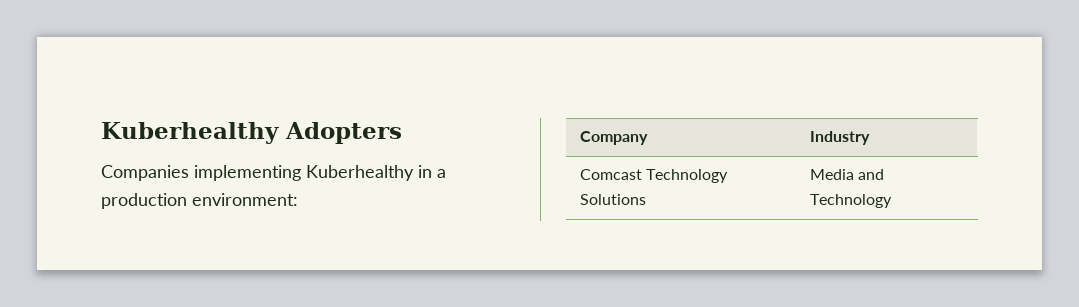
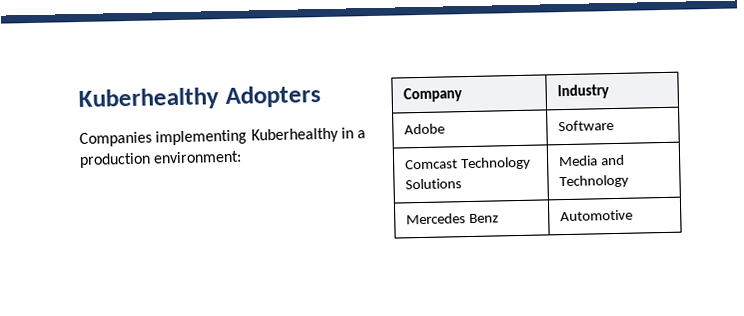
(870, 138) none -> [404,123,446,135] [558,120,615,132] // Adobe | Software
(892, 201) none -> [406,213,500,225] [560,209,634,222] // Mercedes Benz | Automotive

